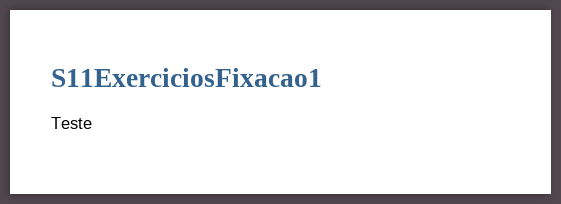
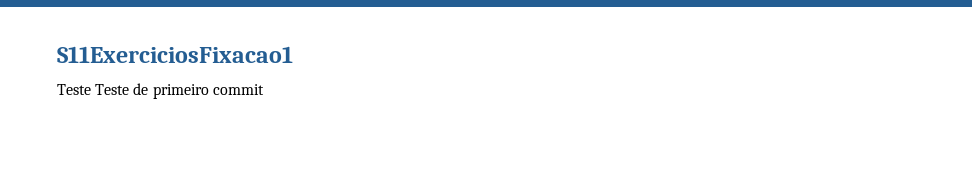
(92, 123) none -> [95,83,264,99] Teste de primeiro commit

